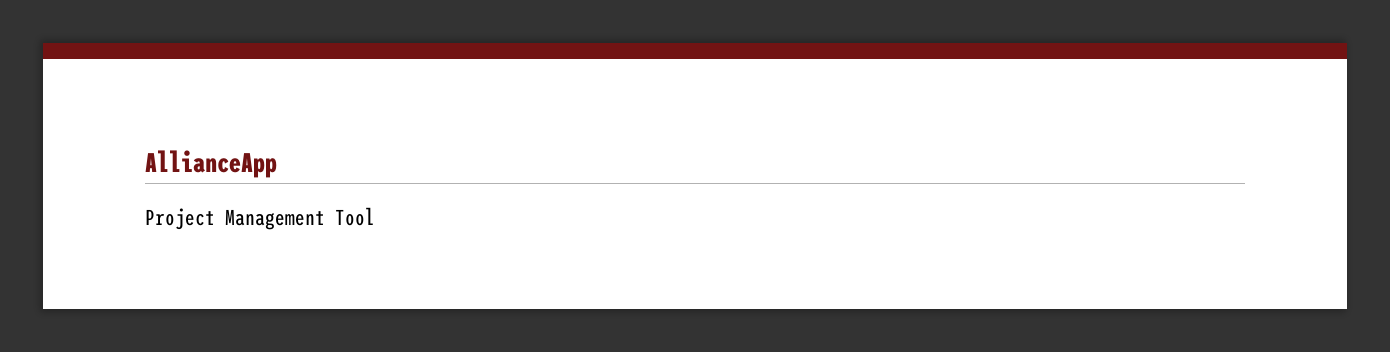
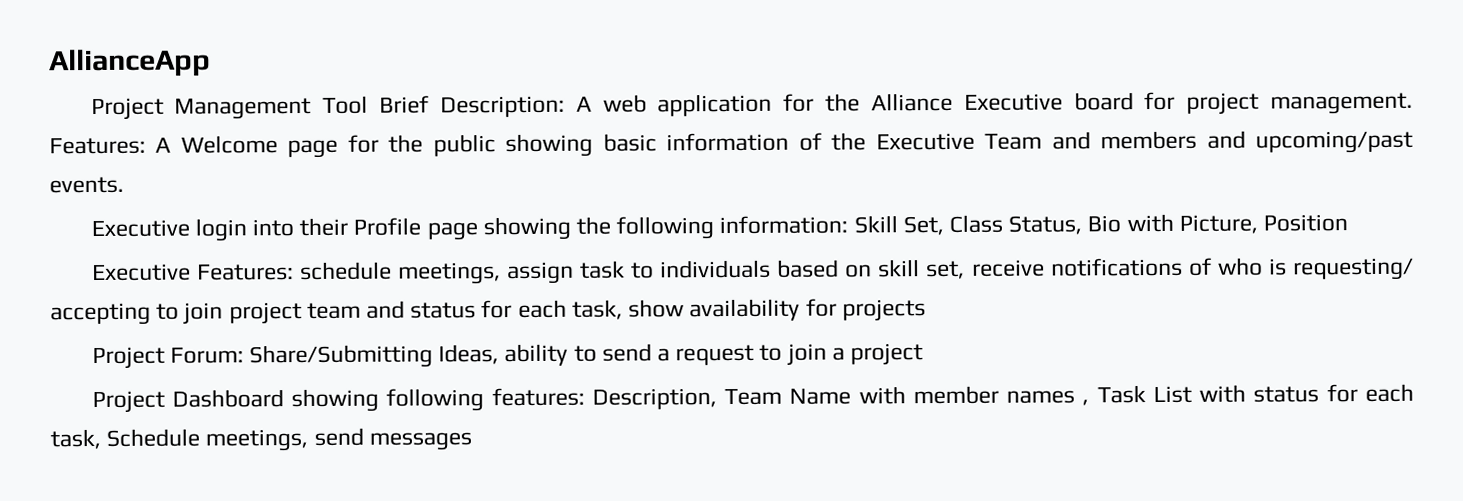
(375, 216) none -> [378,91,1414,118] [49,130,1413,159] [49,176,124,194] [90,213,1349,242] [91,257,1414,285] [50,298,926,326] [91,343,924,370] [91,383,1414,414] [50,427,472,452] Brief Description: A web application for the Alliance Executive board for project management. Features: A Welcome page for the public showing basic information of the Executive Team and members and upcoming/past events. // Executive login into their Profile page showing the following information: Skill Set, Class Status, Bio with Picture, Position // Executive Features: schedule meetings, assign task to individuals based on skill set, receive notifications of who is requesting/ accepting to join project team and status for each task, show availability for projects // Project Forum: Share/Submitting Ideas, ability to send a request to join a project // Project Dashboard showing following features: Description, Team Name with member names , Task List with status for each task, Schedule meetings, send messages

